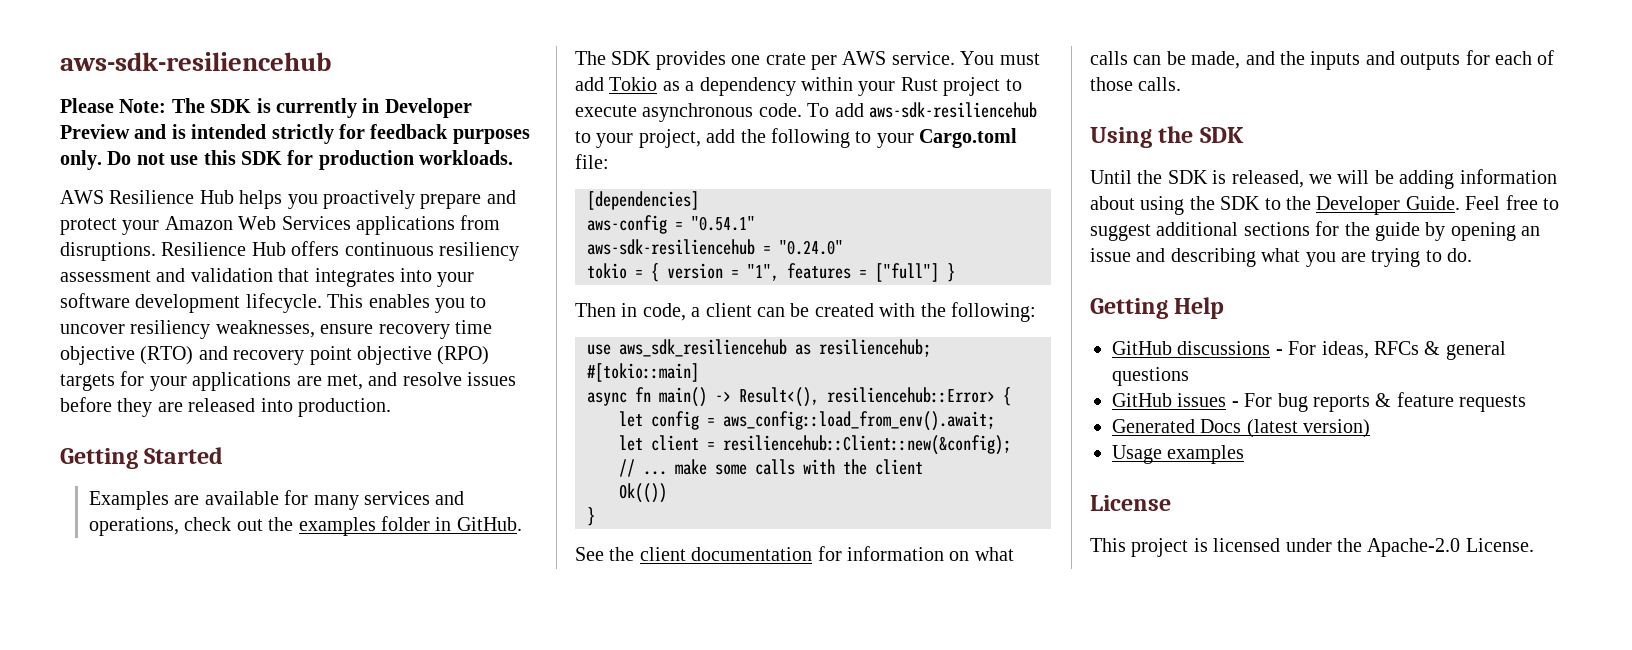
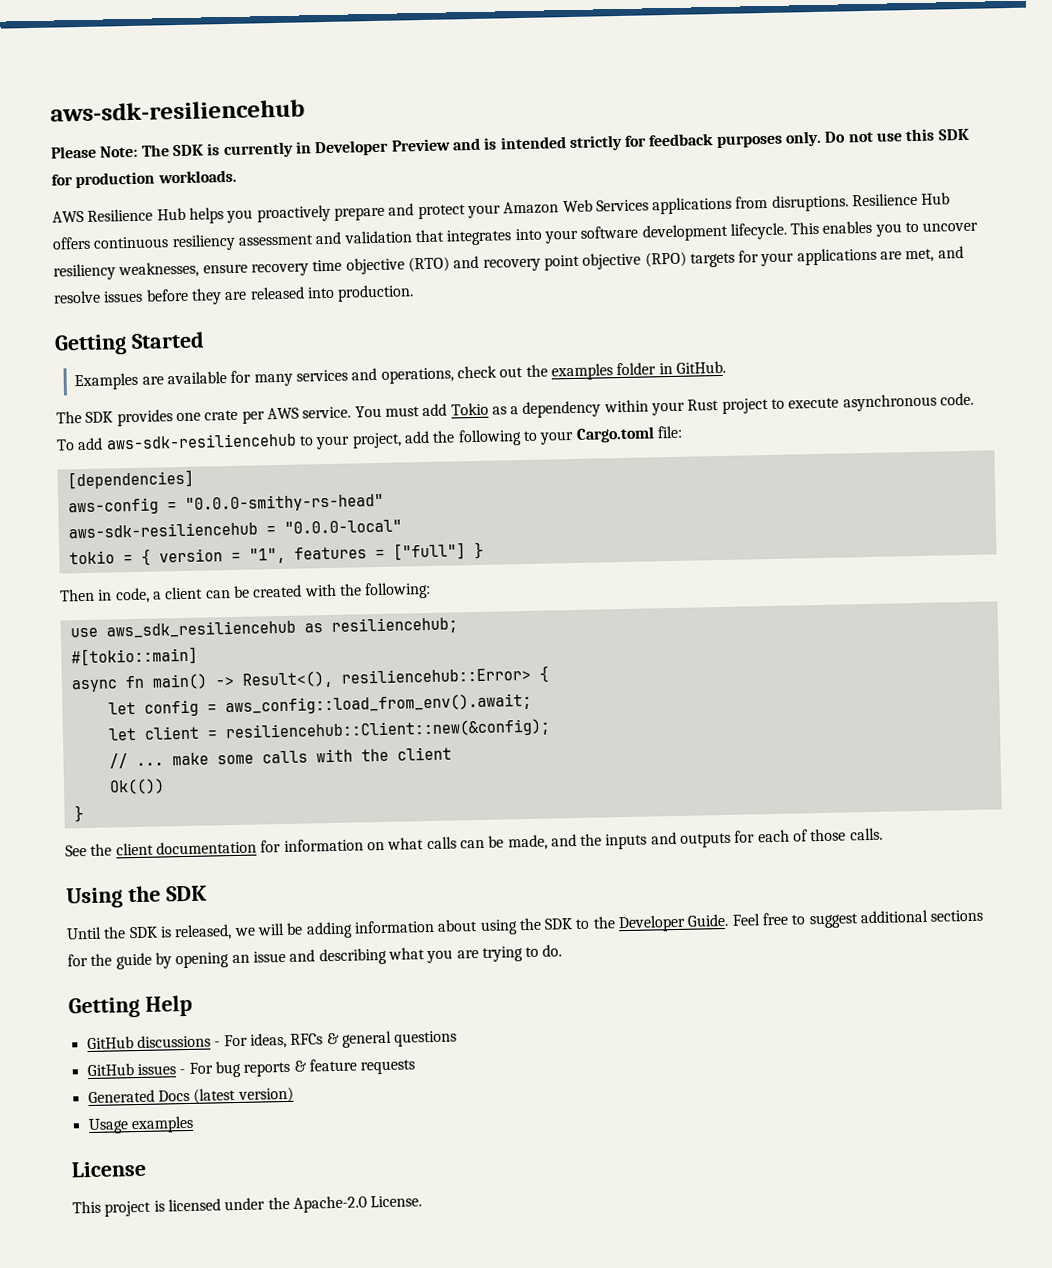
[691,216,755,231] "0.54.1" -> [184,492,384,513] "0.0.0-smithy-rs-head"
[779,240,843,255] "0.24.0" -> [283,519,402,534] "0.0.0-local"

